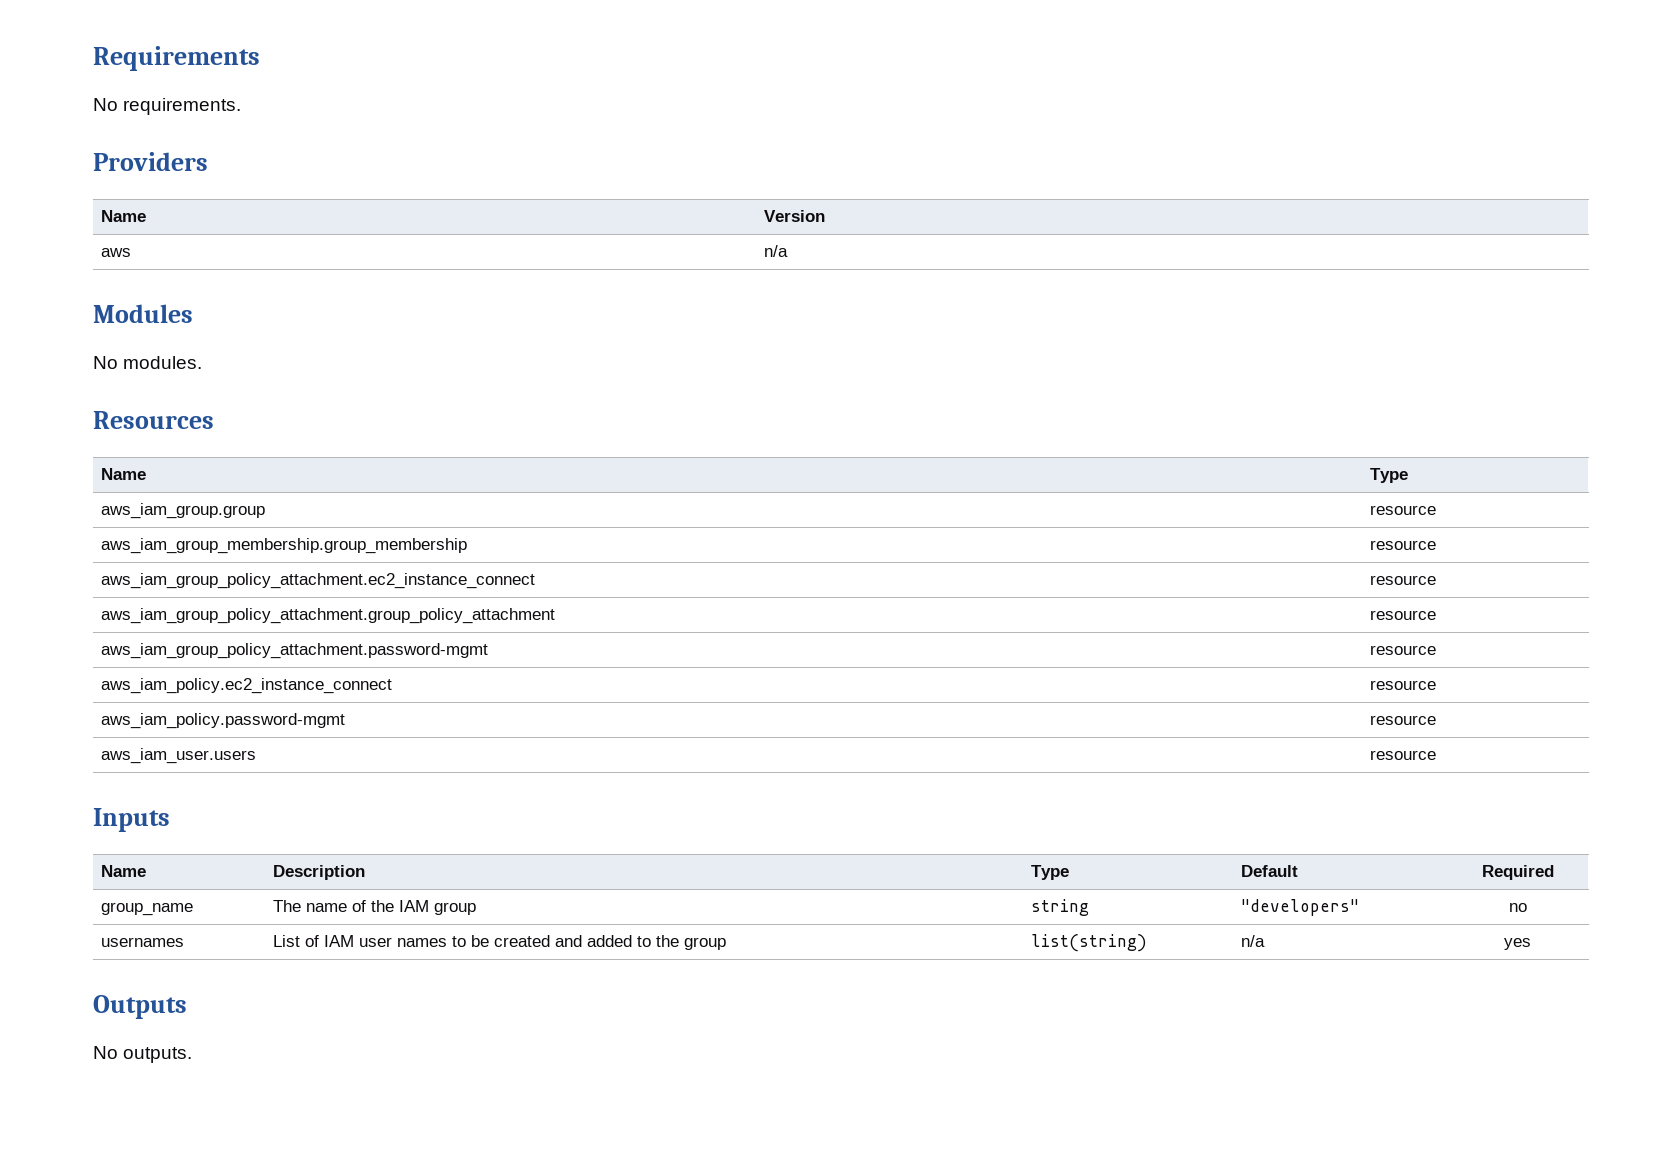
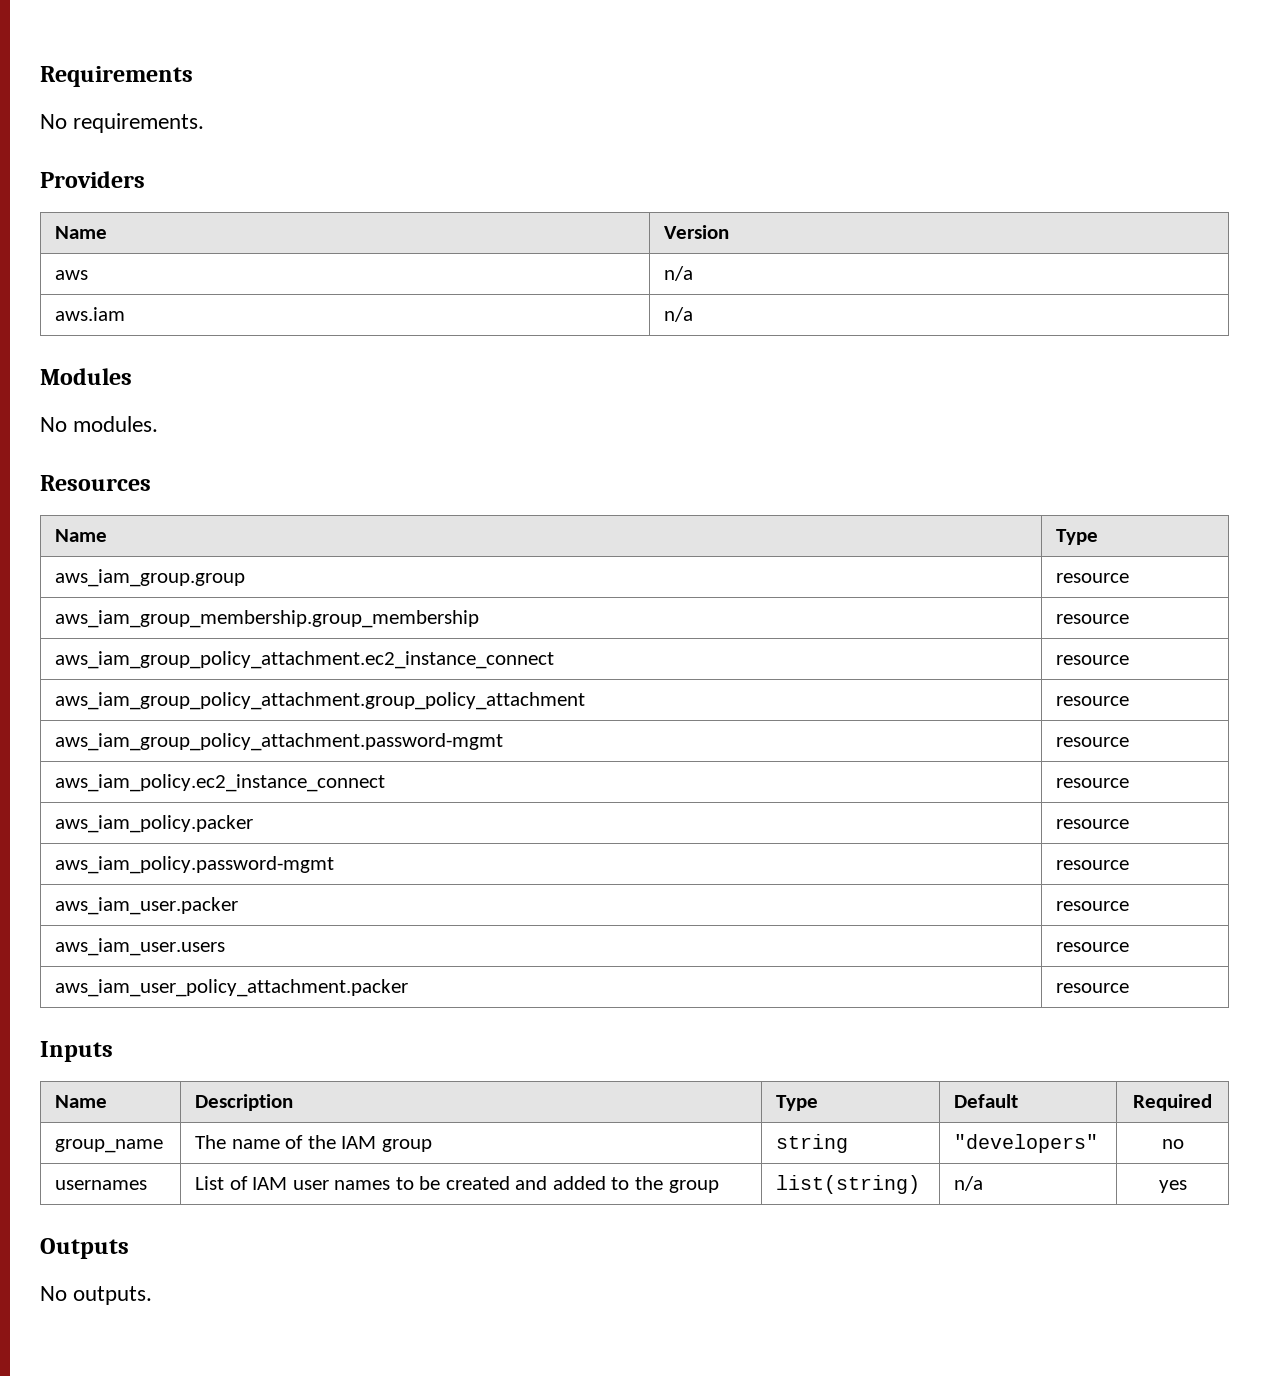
(789, 251) none -> [55,307,126,321] [664,307,694,322] // aws.iam | n/a
(1437, 685) none -> [55,815,254,833] [1056,819,1130,829] // aws_iam_policy.packer | resource
(1437, 720) none -> [55,897,239,915] [1056,901,1130,911] // aws_iam_user.packer | resource
(1437, 755) none -> [55,979,409,997] [1056,983,1130,993] // aws_iam_user_policy_attachment.packer | resource

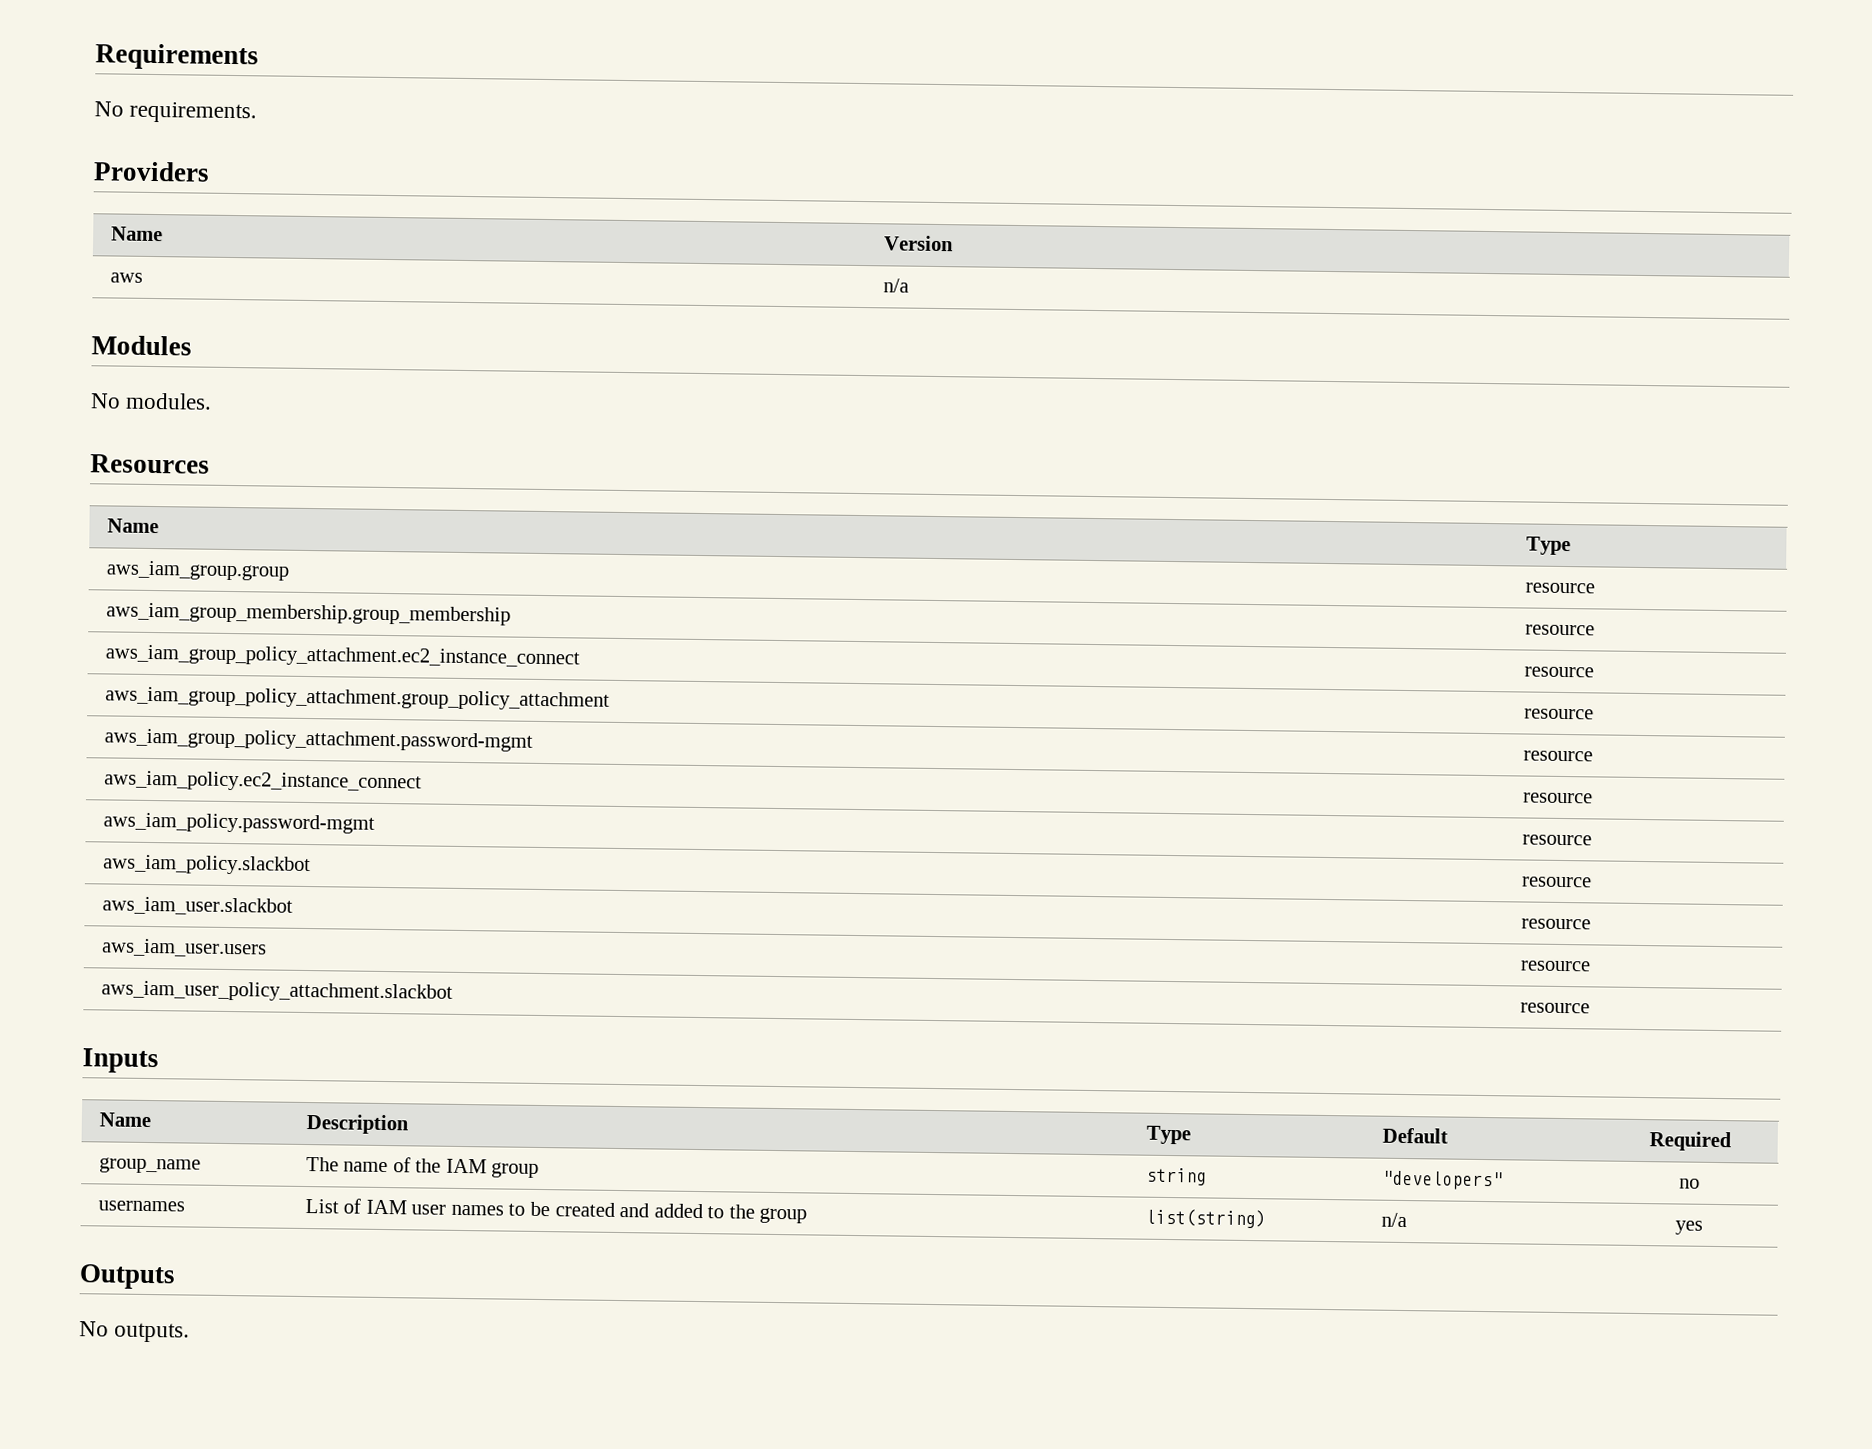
[55,307,126,321] [664,307,694,322] // aws.iam | n/a -> (909, 285) none
[55,815,254,833] [1056,819,1130,829] // aws_iam_policy.packer | resource -> (1593, 798) none
[55,897,239,915] aws_iam_user.packer -> [102,854,311,876] [1520,876,1592,888] [101,896,293,916] aws_iam_policy.slackbot | resource // aws_iam_user.slackbot
[55,979,409,997] aws_iam_user_policy_attachment.packer -> [100,980,453,1003] aws_iam_user_policy_attachment.slackbot

